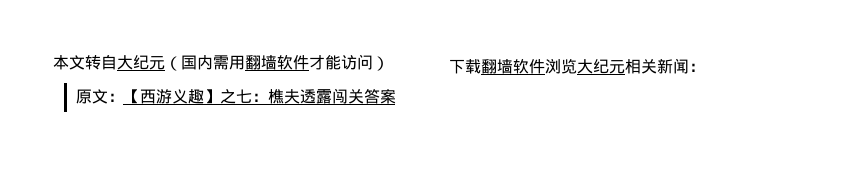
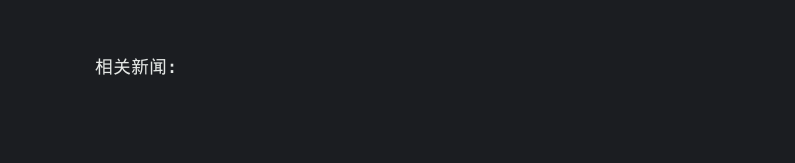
[53,54,389,71] [75,88,396,104] [449,58,625,74] 本文转自大纪元（国内需用翻墙软件才能访问） // 原文：【西游义趣】之七：樵夫透露闯关答案 // 下载翻墙软件浏览大纪元 -> (95, 66) none

